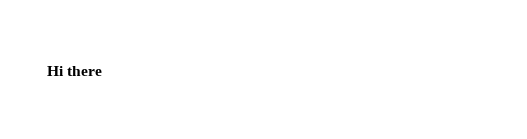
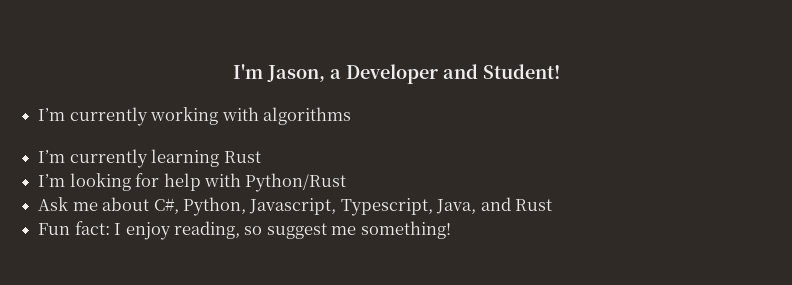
[47,66,103,76] Hi there -> [232,64,560,84] [38,107,351,126] [38,149,261,168] [38,173,347,192] [38,197,553,216] [38,221,451,240] I'm Jason, a Developer and Student! // I’m currently working with algorithms // I’m currently learning Rust // I’m looking for help with Python/Rust // Ask me about C#, Python, Javascript, Typescript, Java, and Rust // Fun fact: I enjoy reading, so suggest me something!

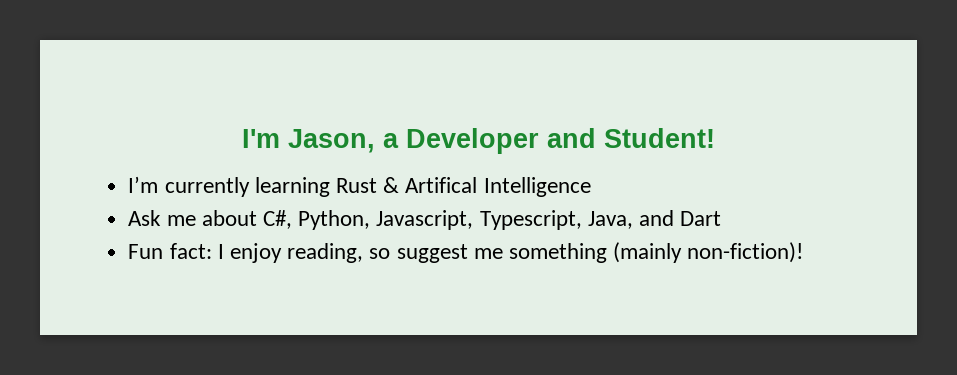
[38,107,351,126] // I’m currently working with algorithms -> (715, 138) none
[38,173,347,192] // I’m looking for help with Python/Rust -> [383,177,591,197] & Artifical Intelligence
[515,199,553,211] Rust -> [680,211,722,226] Dart
[360,221,451,239] something! -> [508,242,804,263] something (mainly non-fiction)!

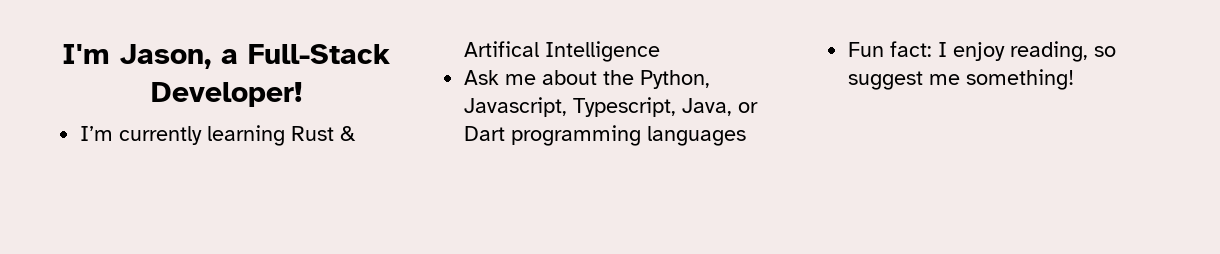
[406,128,715,154] Developer and Student! -> [248,44,390,64] [150,82,302,107] Full-Stack Developer!
[262,210,292,229] C#, -> [603,70,635,85] the
[638,210,674,226] and -> [738,102,759,113] or
(722, 218) none -> [511,125,747,146] programming languages
[508,242,804,263] something (mainly non-fiction)! -> [966,69,1075,90] something!

